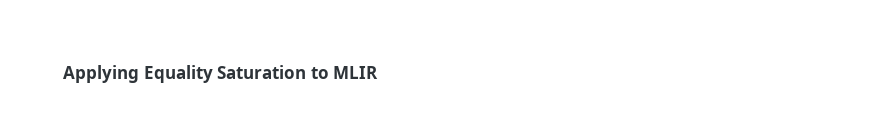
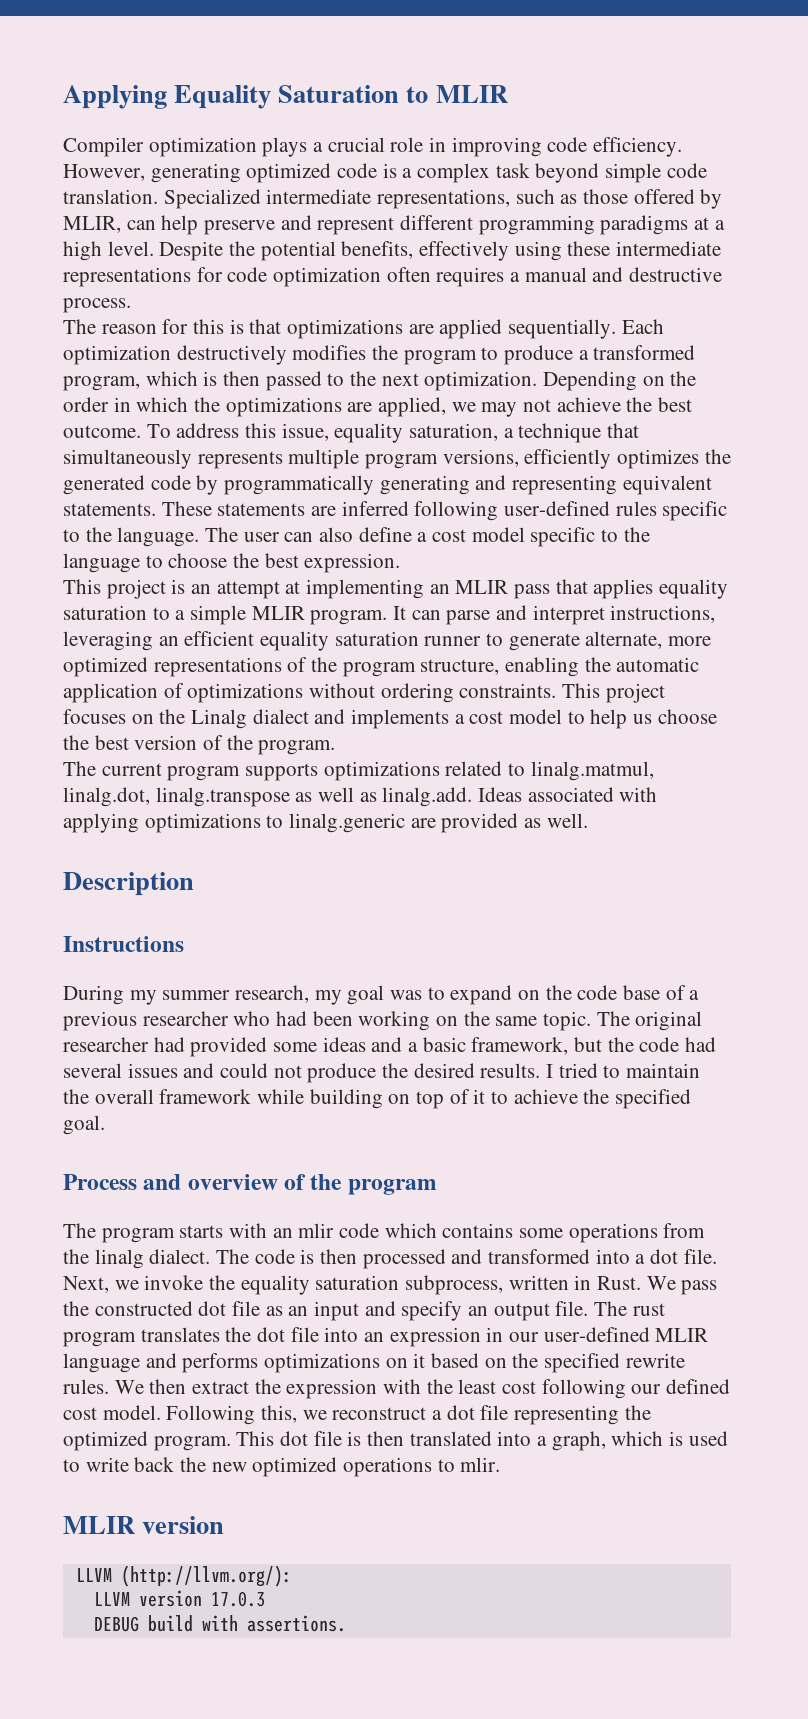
(379, 72) none -> [63,137,683,157] [63,163,707,183] [63,189,723,209] [63,215,725,235] [63,241,722,261] [63,267,723,287] [63,298,131,313] [63,319,664,339] [63,345,696,365] [63,371,697,391] [63,397,693,417] [63,423,640,443] [63,449,731,469] [63,475,712,495] [63,501,728,521] [63,527,650,547] [63,553,401,573] [63,579,729,599] [63,605,716,625] [63,631,712,651] [63,657,700,677] [63,683,665,703] [63,709,717,729] [63,735,336,755] [63,761,654,781] [63,787,658,807] [63,813,588,833] [63,872,194,896] [63,936,184,952] [63,985,700,1005] [63,1011,703,1031] [63,1037,717,1057] [63,1063,701,1083] [63,1089,692,1109] [63,1115,105,1135] [63,1174,437,1195] [63,1223,706,1243] [63,1249,717,1269] [63,1275,718,1295] [63,1301,665,1321] [63,1327,709,1347] [63,1353,685,1373] [63,1379,731,1399] [63,1405,651,1425] [63,1431,728,1451] [63,1457,501,1477] [63,1516,225,1534] [75,1565,292,1587] [93,1590,265,1607] [93,1615,346,1632] // Compiler optimization plays a crucial role in improving code efficiency. However, generating optimized code is a complex task beyond simple code translation. Specialized intermediate representations, such as those offered by MLIR, can help preserve and represent different programming paradigms at a high level. Despite the potential benefits, effectively using these intermediate representations for code optimization often requires a manual and destructive process. // The reason for this is that optimizations are applied sequentially. Each optimization destructively modifies the program to produce a transformed program, which is then passed to the next optimization. Depending on the order in which the optimizations are applied, we may not achieve the best outcome. To address this issue, equality saturation, a technique that simultaneously represents multiple program versions, efficiently optimizes the generated code by programmatically generating and representing equivalent statements. These statements are inferred following user-defined rules specific to the language. The user can also define a cost model specific to the language to choose the best expression. // This project is an attempt at implementing an MLIR pass that applies equality saturation to a simple MLIR program. It can parse and interpret instructions, leveraging an efficient equality saturation runner to generate alternate, more optimized representations of the program structure, enabling the automatic application of optimizations without ordering constraints. This project focuses on the Linalg dialect and implements a cost model to help us choose the best version of the program. // The current program supports optimizations related to linalg.matmul, linalg.dot, linalg.transpose as well as linalg.add. Ideas associated with applying optimizations to linalg.generic are provided as well. // Description // Instructions // During my summer research, my goal was to expand on the code base of a previous researcher who had been working on the same topic. The original researcher had provided some ideas and a basic framework, but the code had several issues and could not produce the desired results. I tried to maintain the overall framework while building on top of it to achieve the specified goal. // Process and overview of the program // The program starts with an mlir code which contains some operations from the linalg dialect. The code is then processed and transformed into a dot file. Next, we invoke the equality saturation subprocess, written in Rust. We pass the constructed dot file as an input and specify an output file. The rust program translates the dot file into an expression in our user-defined MLIR language and performs optimizations on it based on the specified rewrite rules. We then extract the expression with the least cost following our defined cost model. Following this, we reconstruct a dot file representing the optimized program. This dot file is then translated into a graph, which is used to write back the new optimized operations to mlir. // MLIR version // LLVM (http://llvm.org/): // LLVM version 17.0.3 // DEBUG build with assertions.

